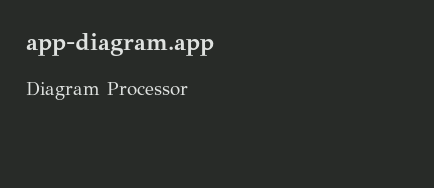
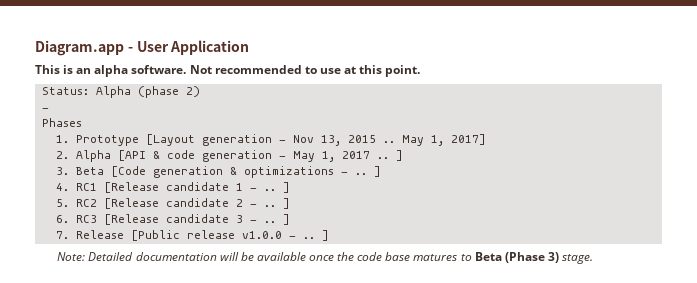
[26,33,214,56] [26,81,188,100] app-diagram.app // Diagram Processor -> [35,40,250,56] [35,65,421,77] [41,86,200,98] [41,108,49,111] [41,118,82,127] [55,134,486,146] [55,150,403,162] [55,166,381,178] [55,182,290,193] [55,198,290,209] [55,214,290,225] [55,230,329,241] [57,252,593,264] Diagram.app - User Application // This is an alpha software. Not recommended to use at this point. // Status: Alpha (phase 2) // - // Phases // 1. Prototype [Layout generation - Nov 13, 2015 .. May 1, 2017] // 2. Alpha [API & code generation - May 1, 2017 .. ] // 3. Beta [Code generation & optimizations - .. ] // 4. RC1 [Release candidate 1 - .. ] // 5. RC2 [Release candidate 2 - .. ] // 6. RC3 [Release candidate 3 - .. ] // 7. Release [Public release v1.0.0 - .. ] // Note: Detailed documentation will be available once the code base matures to Beta (Phase 3) stage.

